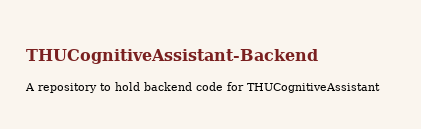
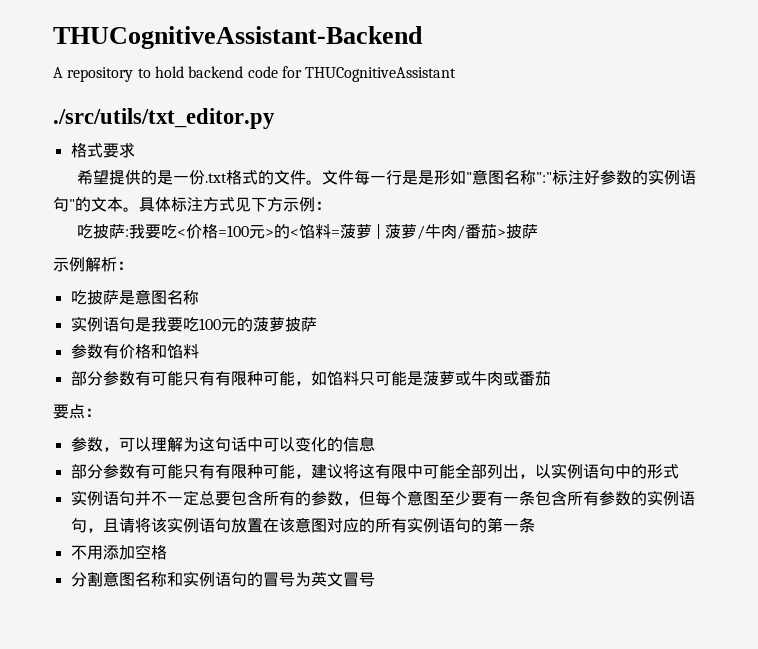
(380, 88) none -> [53,108,275,129] [70,142,135,158] [76,169,696,185] [53,197,331,212] [76,224,539,240] [53,257,133,272] [70,289,199,305] [70,316,317,332] [70,344,199,359] [70,371,551,386] [53,404,101,419] [70,436,375,452] [70,463,679,479] [70,490,695,506] [70,517,535,533] [70,544,167,560] [70,571,375,587] // ./src/utils/txt_editor.py // 格式要求 // 希望提供的是一份.txt格式的文件。文件每一行是是形如"意图名称":"标注好参数的实例语句"的文本。具体标注方式见下方示例： // 吃披萨:我要吃<价格=100元>的<馅料=菠萝 | 菠萝/牛肉/番茄>披萨 // 示例解析： // 吃披萨是意图名称 // 实例语句是我要吃100元的菠萝披萨 // 参数有价格和馅料 // 部分参数有可能只有有限种可能，如馅料只可能是菠萝或牛肉或番茄 // 要点： // 参数，可以理解为这句话中可以变化的信息 // 部分参数有可能只有有限种可能，建议将这有限中可能全部列出，以实例语句中的形式 // 实例语句并不一定总要包含所有的参数，但每个意图至少要有一条包含所有参数的实例语句，且请将该实例语句放置在该意图对应的所有实例语句的第一条 // 不用添加空格 // 分割意图名称和实例语句的冒号为英文冒号

